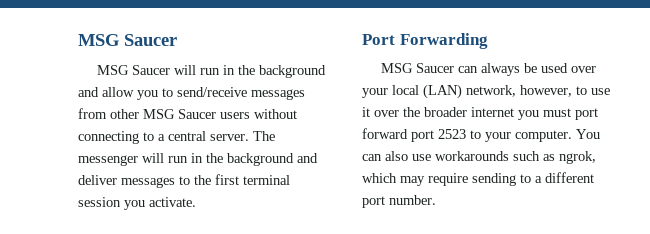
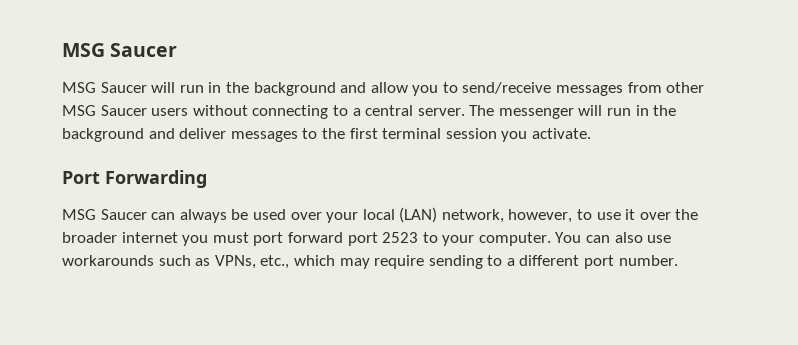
[559,151,596,164] ngrok, -> [214,255,290,269] VPNs, etc.,

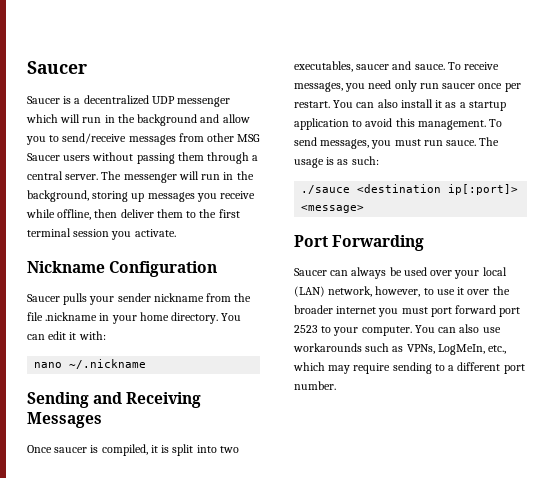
[62,43,105,57] MSG -> (27, 67) none
[62,82,147,93] MSG Saucer -> [27,95,231,107] [26,114,58,123] Saucer is a decentralized UDP messenger which
[252,105,348,119] connecting to -> [136,152,250,164] passing them through
[62,128,298,142] background and deliver messages -> [27,190,256,202] [26,209,183,220] background, storing up messages you receive while offline, then deliver them
(591, 133) none -> [27,261,218,277] [27,293,252,305] [27,312,242,324] [27,331,106,340] [34,359,147,369] [27,392,202,408] [27,412,102,428] [27,444,239,456] [294,61,500,72] [294,80,521,92] [294,99,506,111] [294,118,503,130] [294,137,500,149] [294,156,379,168] [301,184,519,195] [301,205,365,213] // Nickname Configuration // Saucer pulls your sender nickname from the file .nickname in your home directory. You can edit it with: // nano ~/.nickname // Sending and Receiving Messages // Once saucer is compiled, it is split into two executables, saucer and sauce. To receive messages, you need only run saucer once per restart. You can also install it as a startup application to avoid this management. To send messages, you must run sauce. The usage is as such: // ./sauce <destination ip[:port]> <message>
[62,209,96,220] MSG -> (425, 243) none
(256, 262) none -> [437,344,485,355] LogMeIn,

